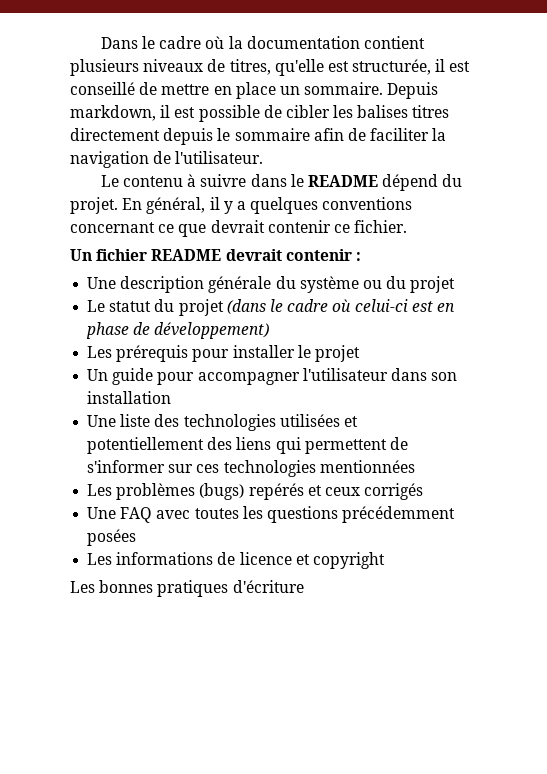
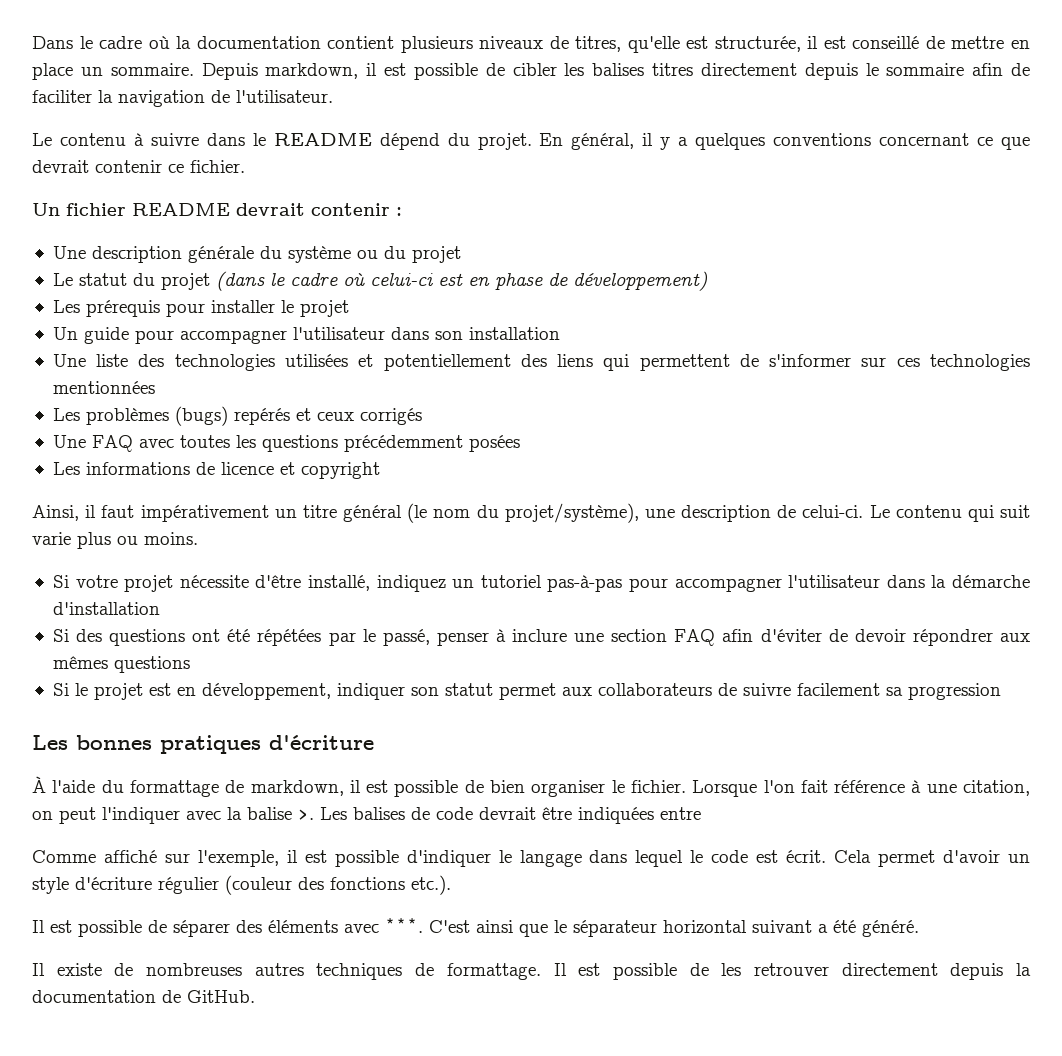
[70,580,304,597] Les bonnes pratiques d'écriture -> [32,503,1030,523] [32,532,198,549] [52,575,1030,592] [52,602,160,615] [52,629,1031,646] [52,656,190,673] [52,683,1001,700] [32,735,374,754] [32,776,1030,797] [32,807,701,824] [32,850,1030,867] [32,875,451,895] [32,918,919,937] [32,963,1031,980] [32,990,255,1003] Ainsi, il faut impérativement un titre général (le nom du projet/système), une description de celui-ci. Le contenu qui suit varie plus ou moins. // Si votre projet nécessite d'être installé, indiquez un tutoriel pas-à-pas pour accompagner l'utilisateur dans la démarche d'installation // Si des questions ont été répétées par le passé, penser à inclure une section FAQ afin d'éviter de devoir répondrer aux mêmes questions // Si le projet est en développement, indiquer son statut permet aux collaborateurs de suivre facilement sa progression // Les bonnes pratiques d'écriture // À l'aide du formattage de markdown, il est possible de bien organiser le fichier. Lorsque l'on fait référence à une citation, on peut l'indiquer avec la balise >. Les balises de code devrait être indiquées entre // Comme affiché sur l'exemple, il est possible d'indiquer le langage dans lequel le code est écrit. Cela permet d'avoir un style d'écriture régulier (couleur des fonctions etc.). // Il est possible de séparer des éléments avec ***. C'est ainsi que le séparateur horizontal suivant a été généré. // Il existe de nombreuses autres techniques de formattage. Il est possible de les retrouver directement depuis la documentation de GitHub.

